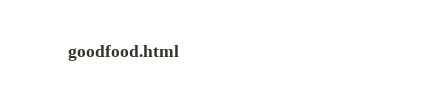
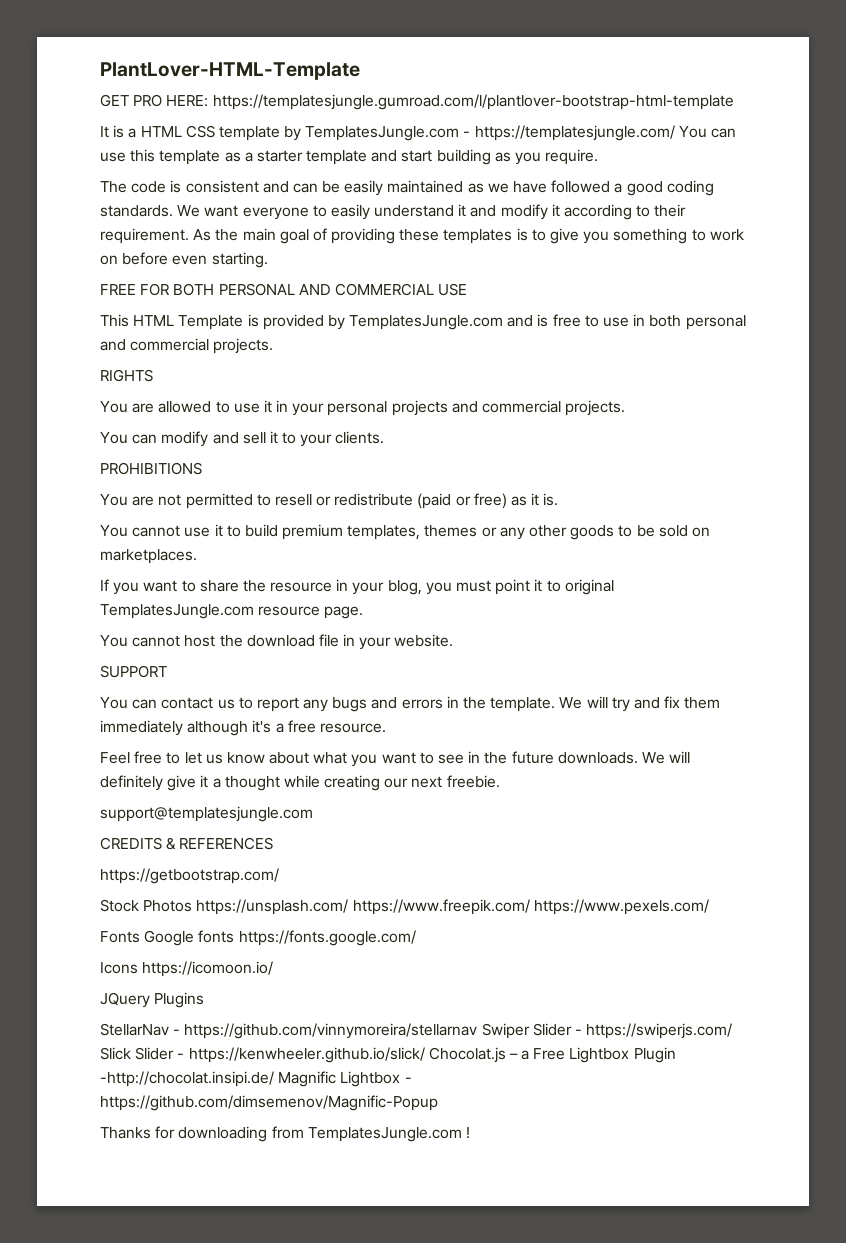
[68,45,179,61] goodfood.html -> [100,62,360,80] [100,94,734,110] [100,125,737,141] [100,149,599,165] [100,180,714,196] [100,204,687,220] [100,228,744,244] [100,252,268,268] [100,283,468,296] [100,314,746,330] [100,338,274,354] [100,369,153,382] [100,400,626,416] [100,431,385,447] [100,462,202,475] [100,493,559,509] [100,524,710,540] [100,549,197,564] [100,579,614,595] [100,604,364,619] [100,634,454,650] [100,665,167,678] [100,696,721,712] [100,720,386,736] [100,751,691,767] [100,775,500,791] [100,806,313,822] [100,837,274,850] [100,868,279,884] [100,899,709,915] [100,930,416,946] [100,961,274,977] [100,992,205,1008] [100,1023,733,1039] [100,1047,676,1063] [100,1071,412,1087] [100,1095,438,1111] [100,1126,470,1142] PlantLover-HTML-Template // GET PRO HERE: https://templatesjungle.gumroad.com/l/plantlover-bootstrap-html-template // It is a HTML CSS template by TemplatesJungle.com - https://templatesjungle.com/ You can use this template as a starter template and start building as you require. // The code is consistent and can be easily maintained as we have followed a good coding standards. We want everyone to easily understand it and modify it according to their requirement. As the main goal of providing these templates is to give you something to work on before even starting. // FREE FOR BOTH PERSONAL AND COMMERCIAL USE // This HTML Template is provided by TemplatesJungle.com and is free to use in both personal and commercial projects. // RIGHTS // You are allowed to use it in your personal projects and commercial projects. // You can modify and sell it to your clients. // PROHIBITIONS // You are not permitted to resell or redistribute (paid or free) as it is. // You cannot use it to build premium templates, themes or any other goods to be sold on marketplaces. // If you want to share the resource in your blog, you must point it to original TemplatesJungle.com resource page. // You cannot host the download file in your website. // SUPPORT // You can contact us to report any bugs and errors in the template. We will try and fix them immediately although it's a free resource. // Feel free to let us know about what you want to see in the future downloads. We will definitely give it a thought while creating our next freebie. // support@templatesjungle.com // CREDITS & REFERENCES // https://getbootstrap.com/ // Stock Photos https://unsplash.com/ https://www.freepik.com/ https://www.pexels.com/ // Fonts Google fonts https://fonts.google.com/ // Icons https://icomoon.io/ // JQuery Plugins // StellarNav - https://github.com/vinnymoreira/stellarnav Swiper Slider - https://swiperjs.com/ Slick Slider - https://kenwheeler.github.io/slick/ Chocolat.js – a Free Lightbox Plugin -http://chocolat.insipi.de/ Magnific Lightbox - https://github.com/dimsemenov/Magnific-Popup // Thanks for downloading from TemplatesJungle.com !

